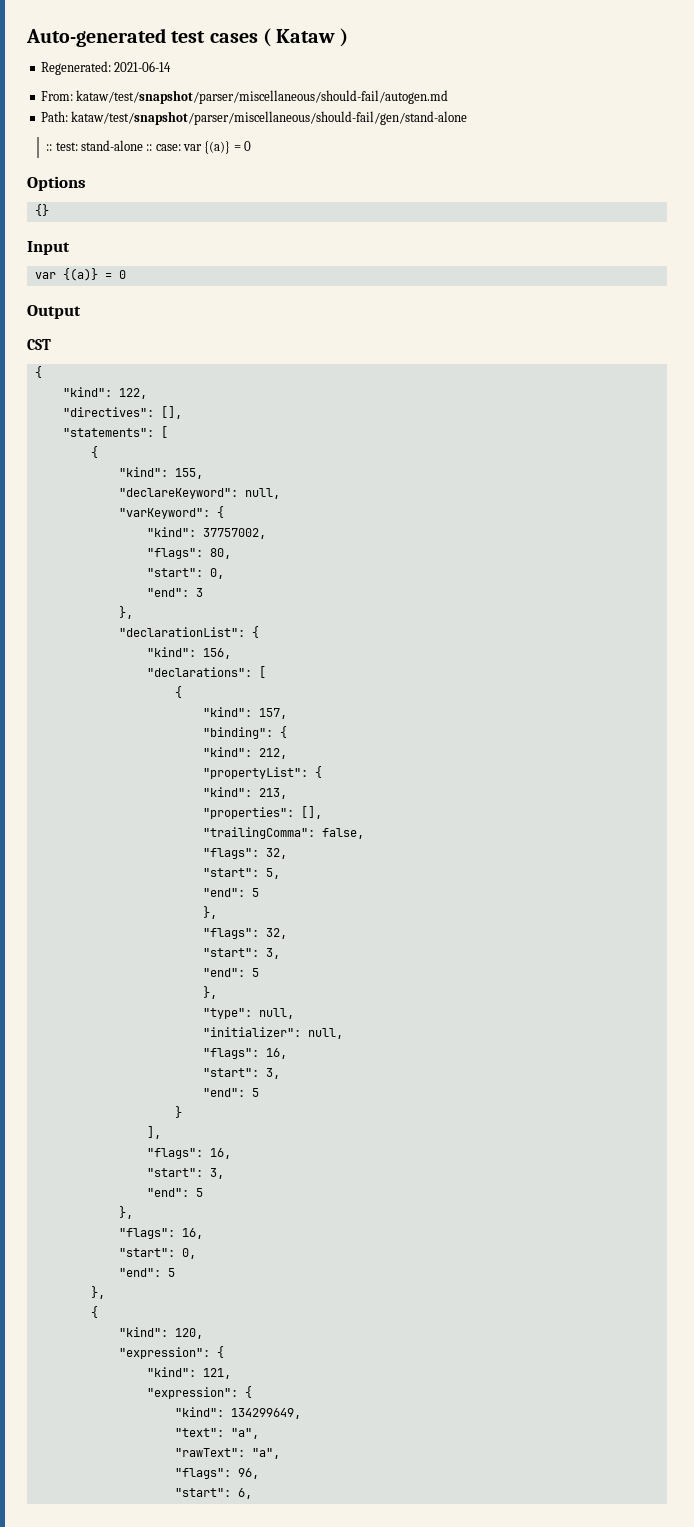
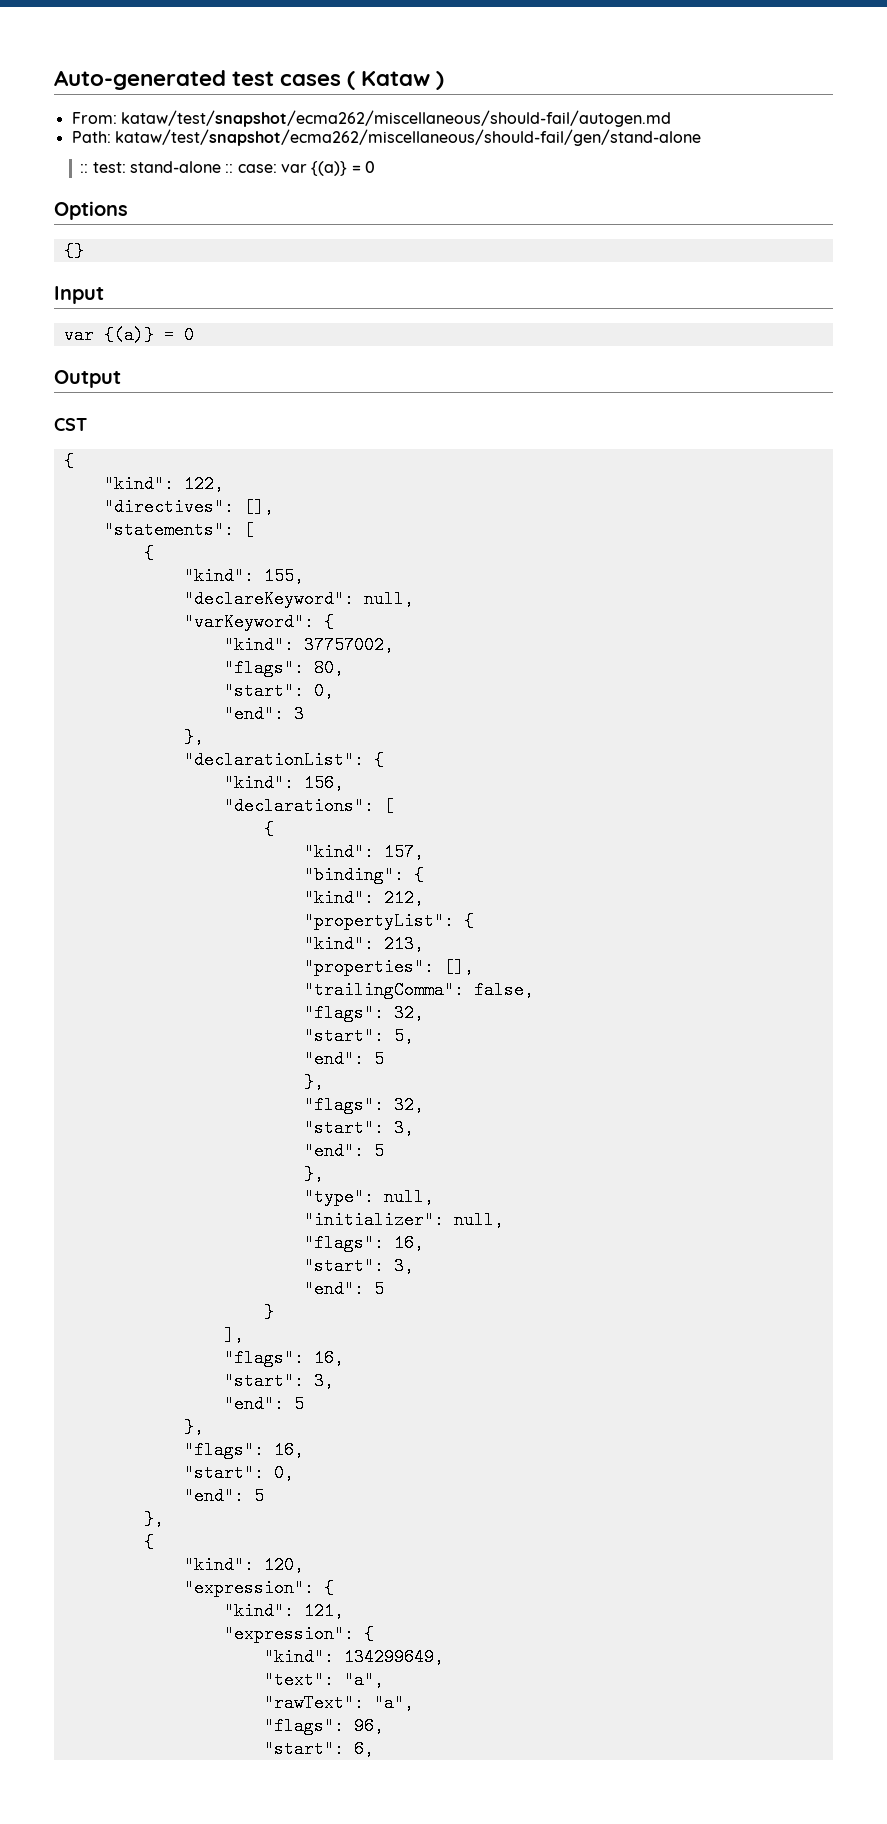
[40,61,172,75] // Regenerated: 2021-06-14 -> (445, 80) none
[76,90,449,104] kataw/test/snapshot/parser/miscellaneous/should-fail/autogen.md -> [120,110,671,127] kataw/test/snapshot/ecma262/miscellaneous/should-fail/autogen.md
[71,111,468,125] kataw/test/snapshot/parser/miscellaneous/should-fail/gen/stand-alone -> [114,129,701,146] kataw/test/snapshot/ecma262/miscellaneous/should-fail/gen/stand-alone

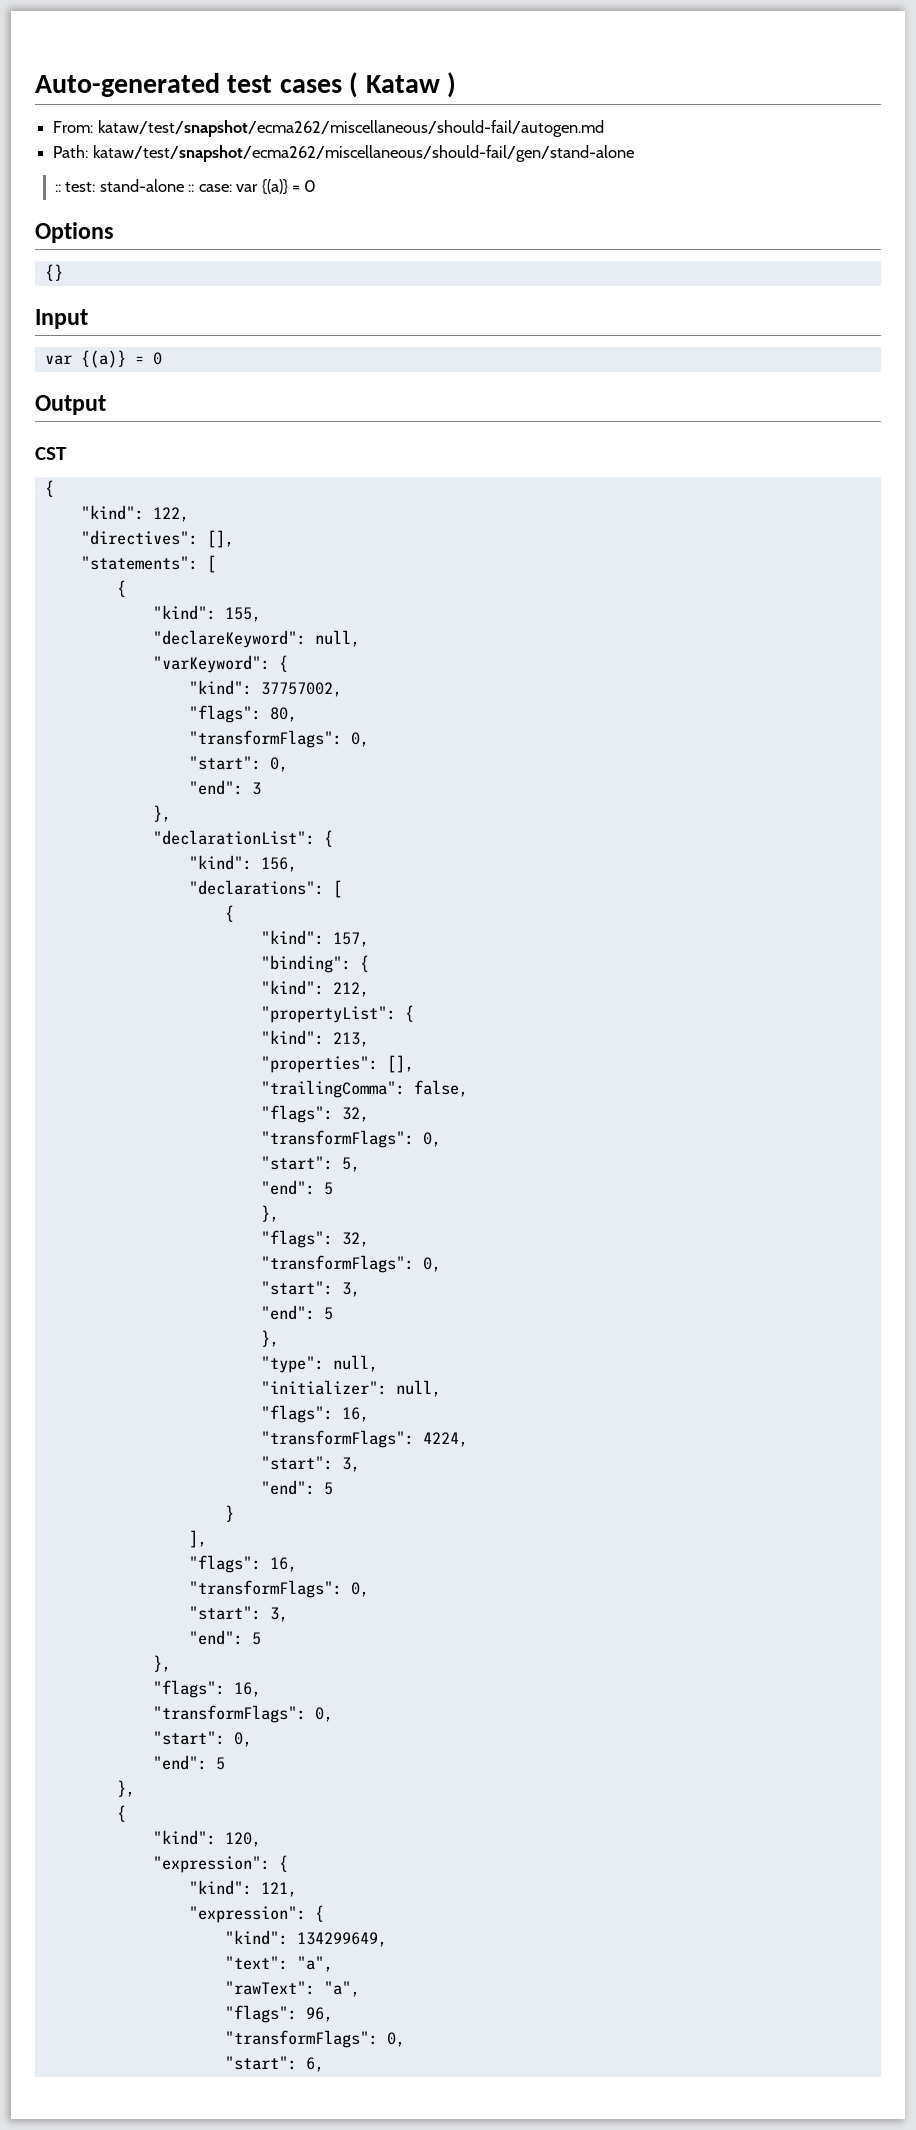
(344, 668) none -> [188,730,369,748] // "transformFlags": 0,
(424, 1013) none -> [260,1130,441,1148] // "transformFlags": 0,
(424, 1105) none -> [260,1255,441,1273] // "transformFlags": 0,
(424, 1243) none -> [260,1430,468,1448] // "transformFlags": 4224,
(344, 1358) none -> [188,1580,369,1598] // "transformFlags": 0,
(304, 1450) none -> [152,1705,333,1723] // "transformFlags": 0,
(384, 1726) none -> [224,2030,405,2048] // "transformFlags": 0,

